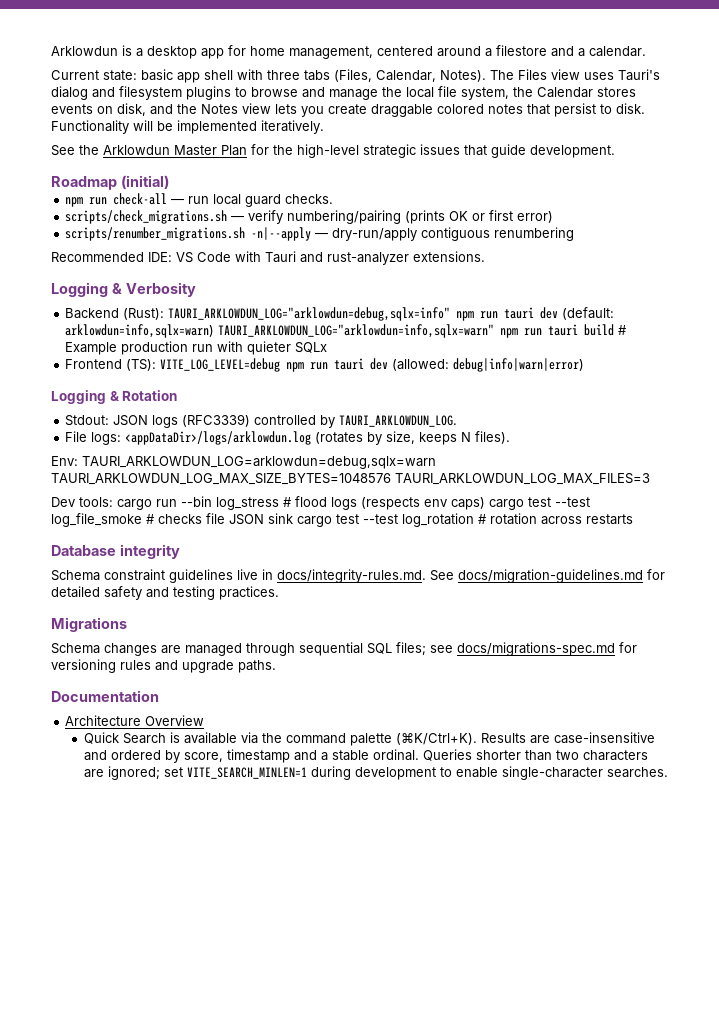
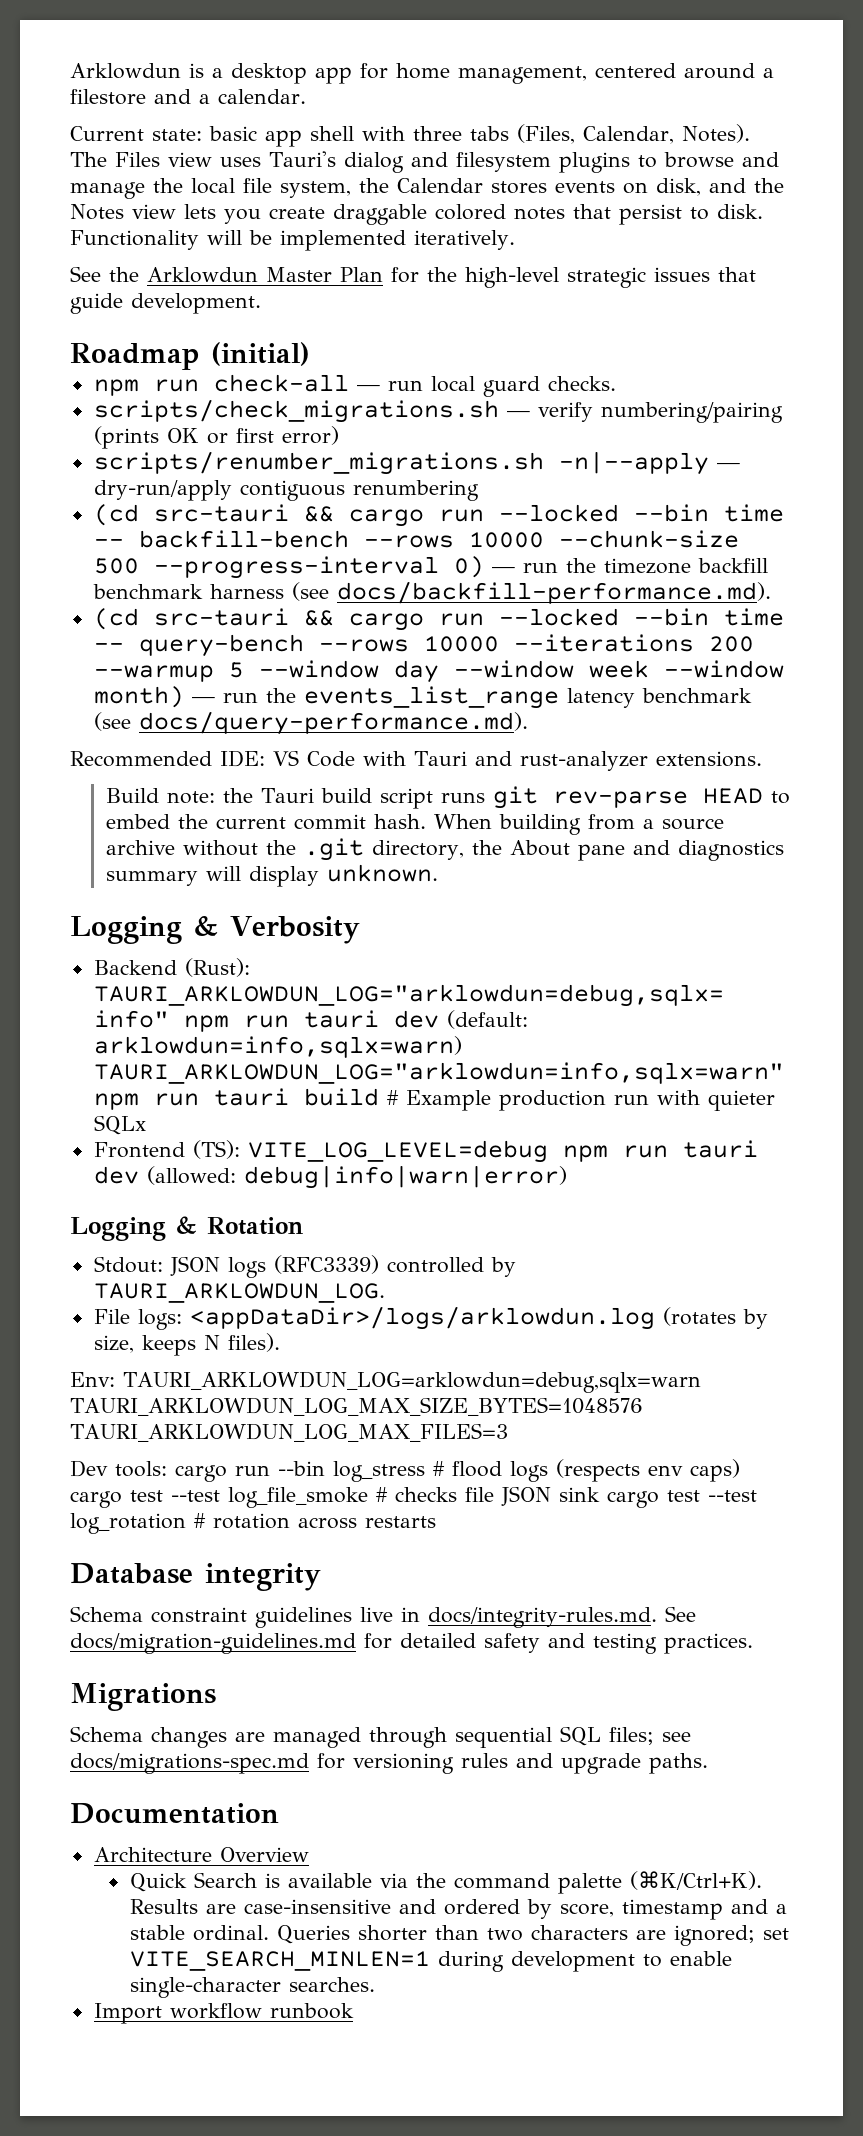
(575, 234) none -> [93,504,784,527] [93,530,739,548] [93,556,768,579] [92,581,771,604] [93,608,784,631] [93,634,754,657] [93,660,784,683] [93,686,752,709] [93,711,528,735] // (cd src-tauri && cargo run --locked --bin time -- backfill-bench --rows 10000 --chunk-size 500 --progress-interval 0) — run the timezone backfill benchmark harness (see docs/backfill-performance.md). // (cd src-tauri && cargo run --locked --bin time -- query-bench --rows 10000 --iterations 200 --warmup 5 --window day --window week --window month) — run the events_list_range latency benchmark (see docs/query-performance.md).
(485, 256) none -> [106,786,791,809] [106,814,725,835] [106,838,785,861] [106,864,439,887] // Build note: the Tauri build script runs git rev-parse HEAD to embed the current commit hash. When building from a source archive without the .git directory, the About pane and diagnostics summary will display unknown.
(668, 772) none -> [93,2003,354,2024] // Import workflow runbook

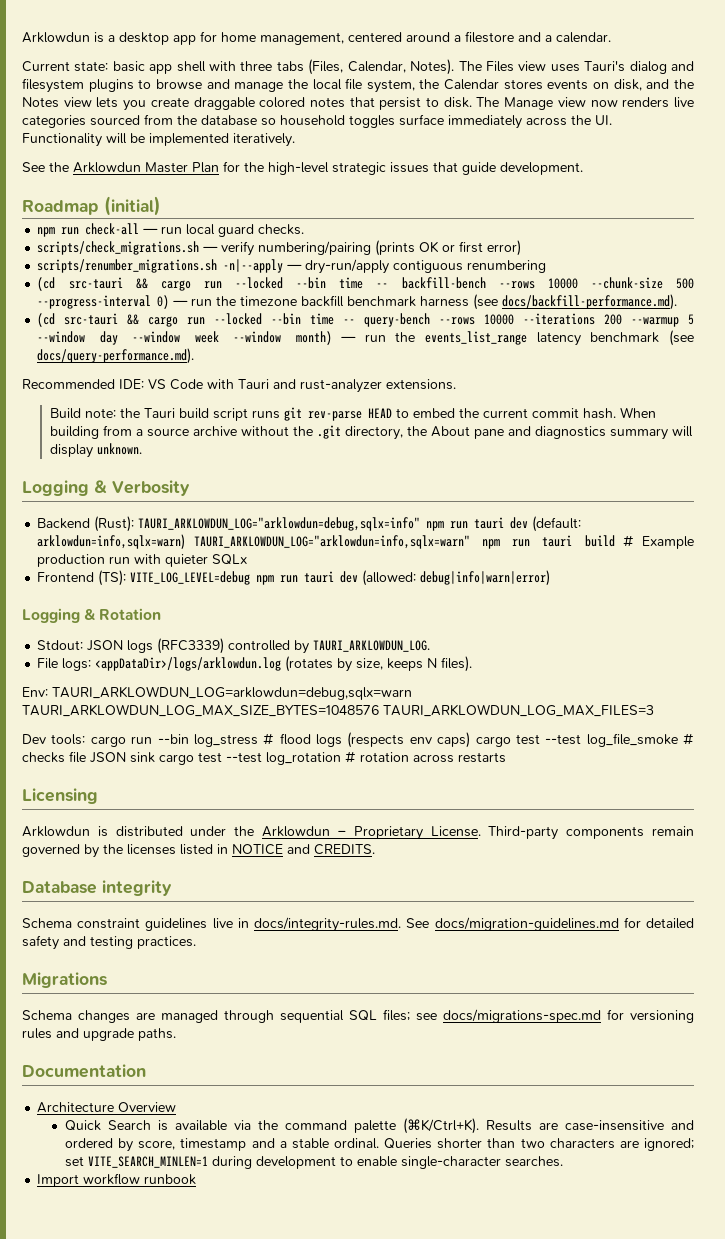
(763, 211) none -> [476,97,694,110] [22,114,612,129] The Manage view now renders live categories sourced from the database so household toggles surface immediately across the UI.
(436, 1522) none -> [22,788,98,804] [22,826,694,840] [22,844,375,858] // Licensing // Arklowdun is distributed under the Arklowdun – Proprietary License. Third-party components remain governed by the licenses listed in NOTICE and CREDITS.

